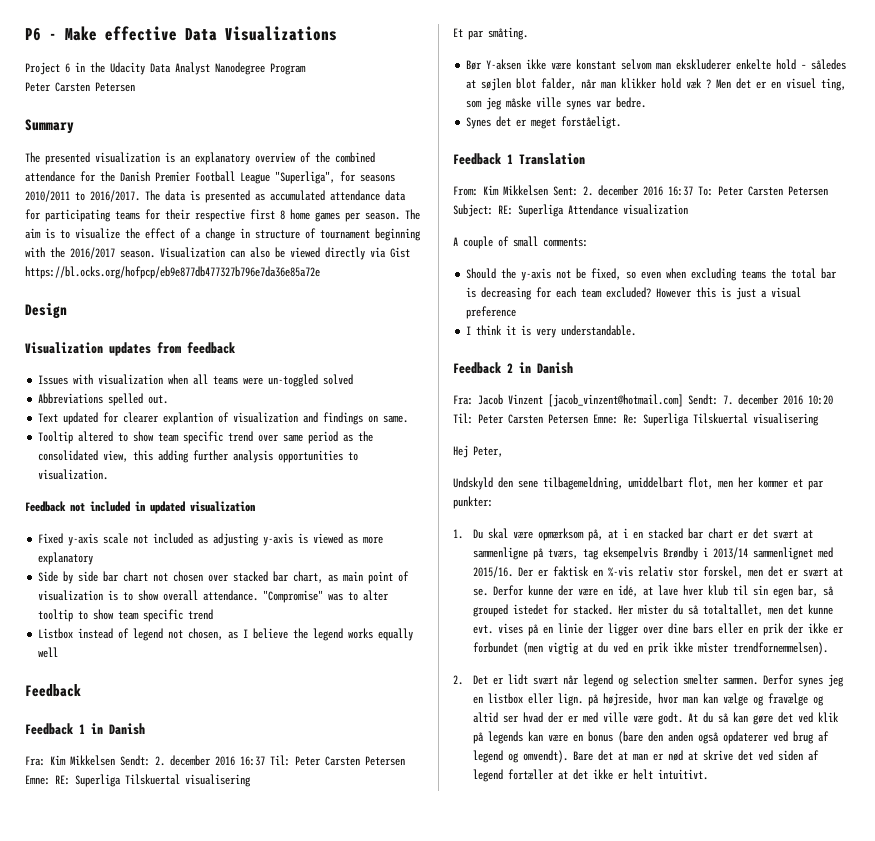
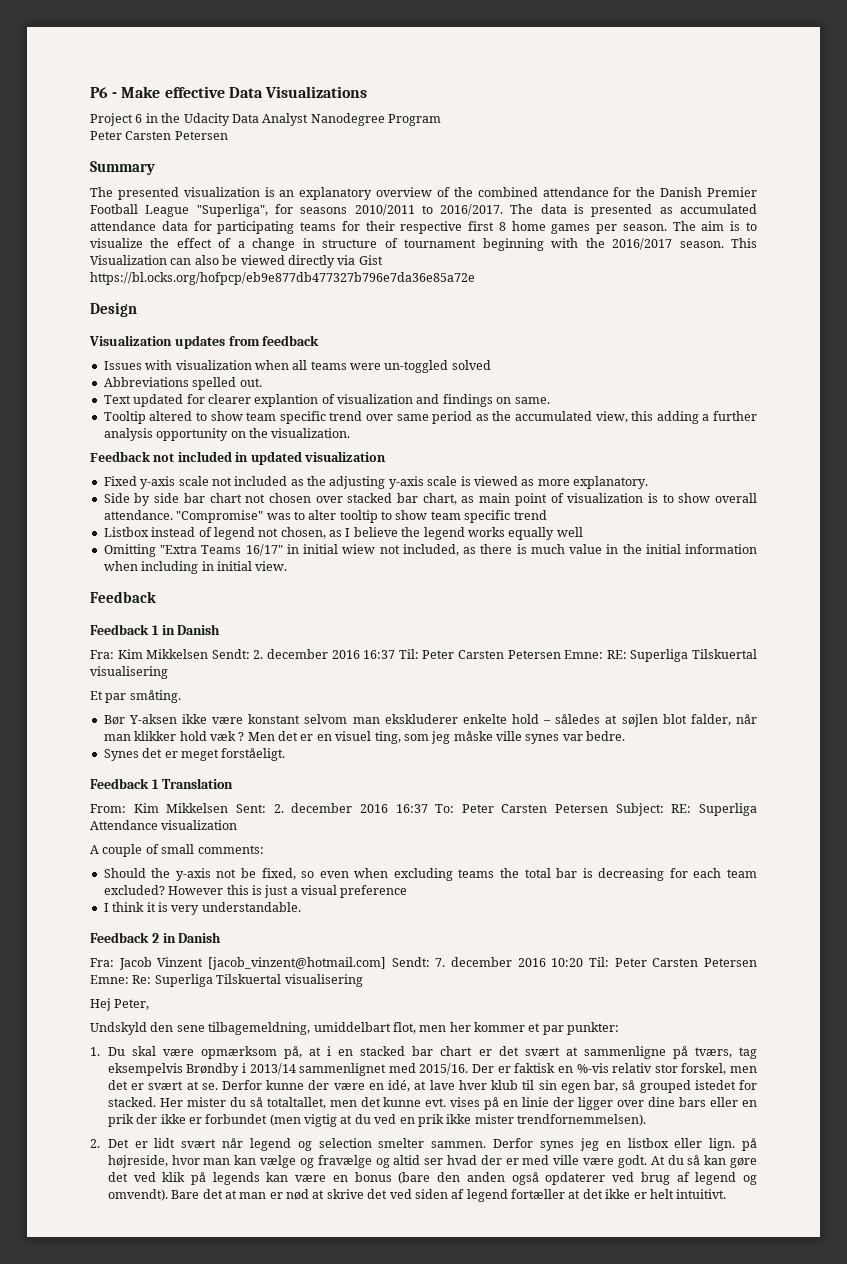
(155, 254) none -> [731,238,757,248] This
[38,450,99,461] consolidated -> [514,411,592,421] accumulated
(190, 456) none -> [702,414,710,421] a
[278,450,359,463] opportunities to -> [156,428,268,441] opportunity on the
(209, 540) none -> [307,476,326,486] the
(294, 539) none -> [427,476,458,486] scale
[38,552,94,565] explanatory -> [573,476,648,489] explanatory.
(59, 652) none -> [103,544,757,557] [103,561,288,574] // Omitting "Extra Teams 16/17" in initial wiew not included, as there is much value in the initial information when including in initial view.

